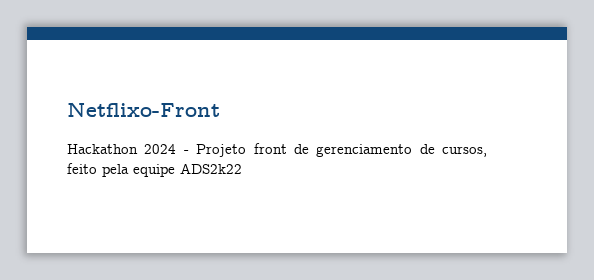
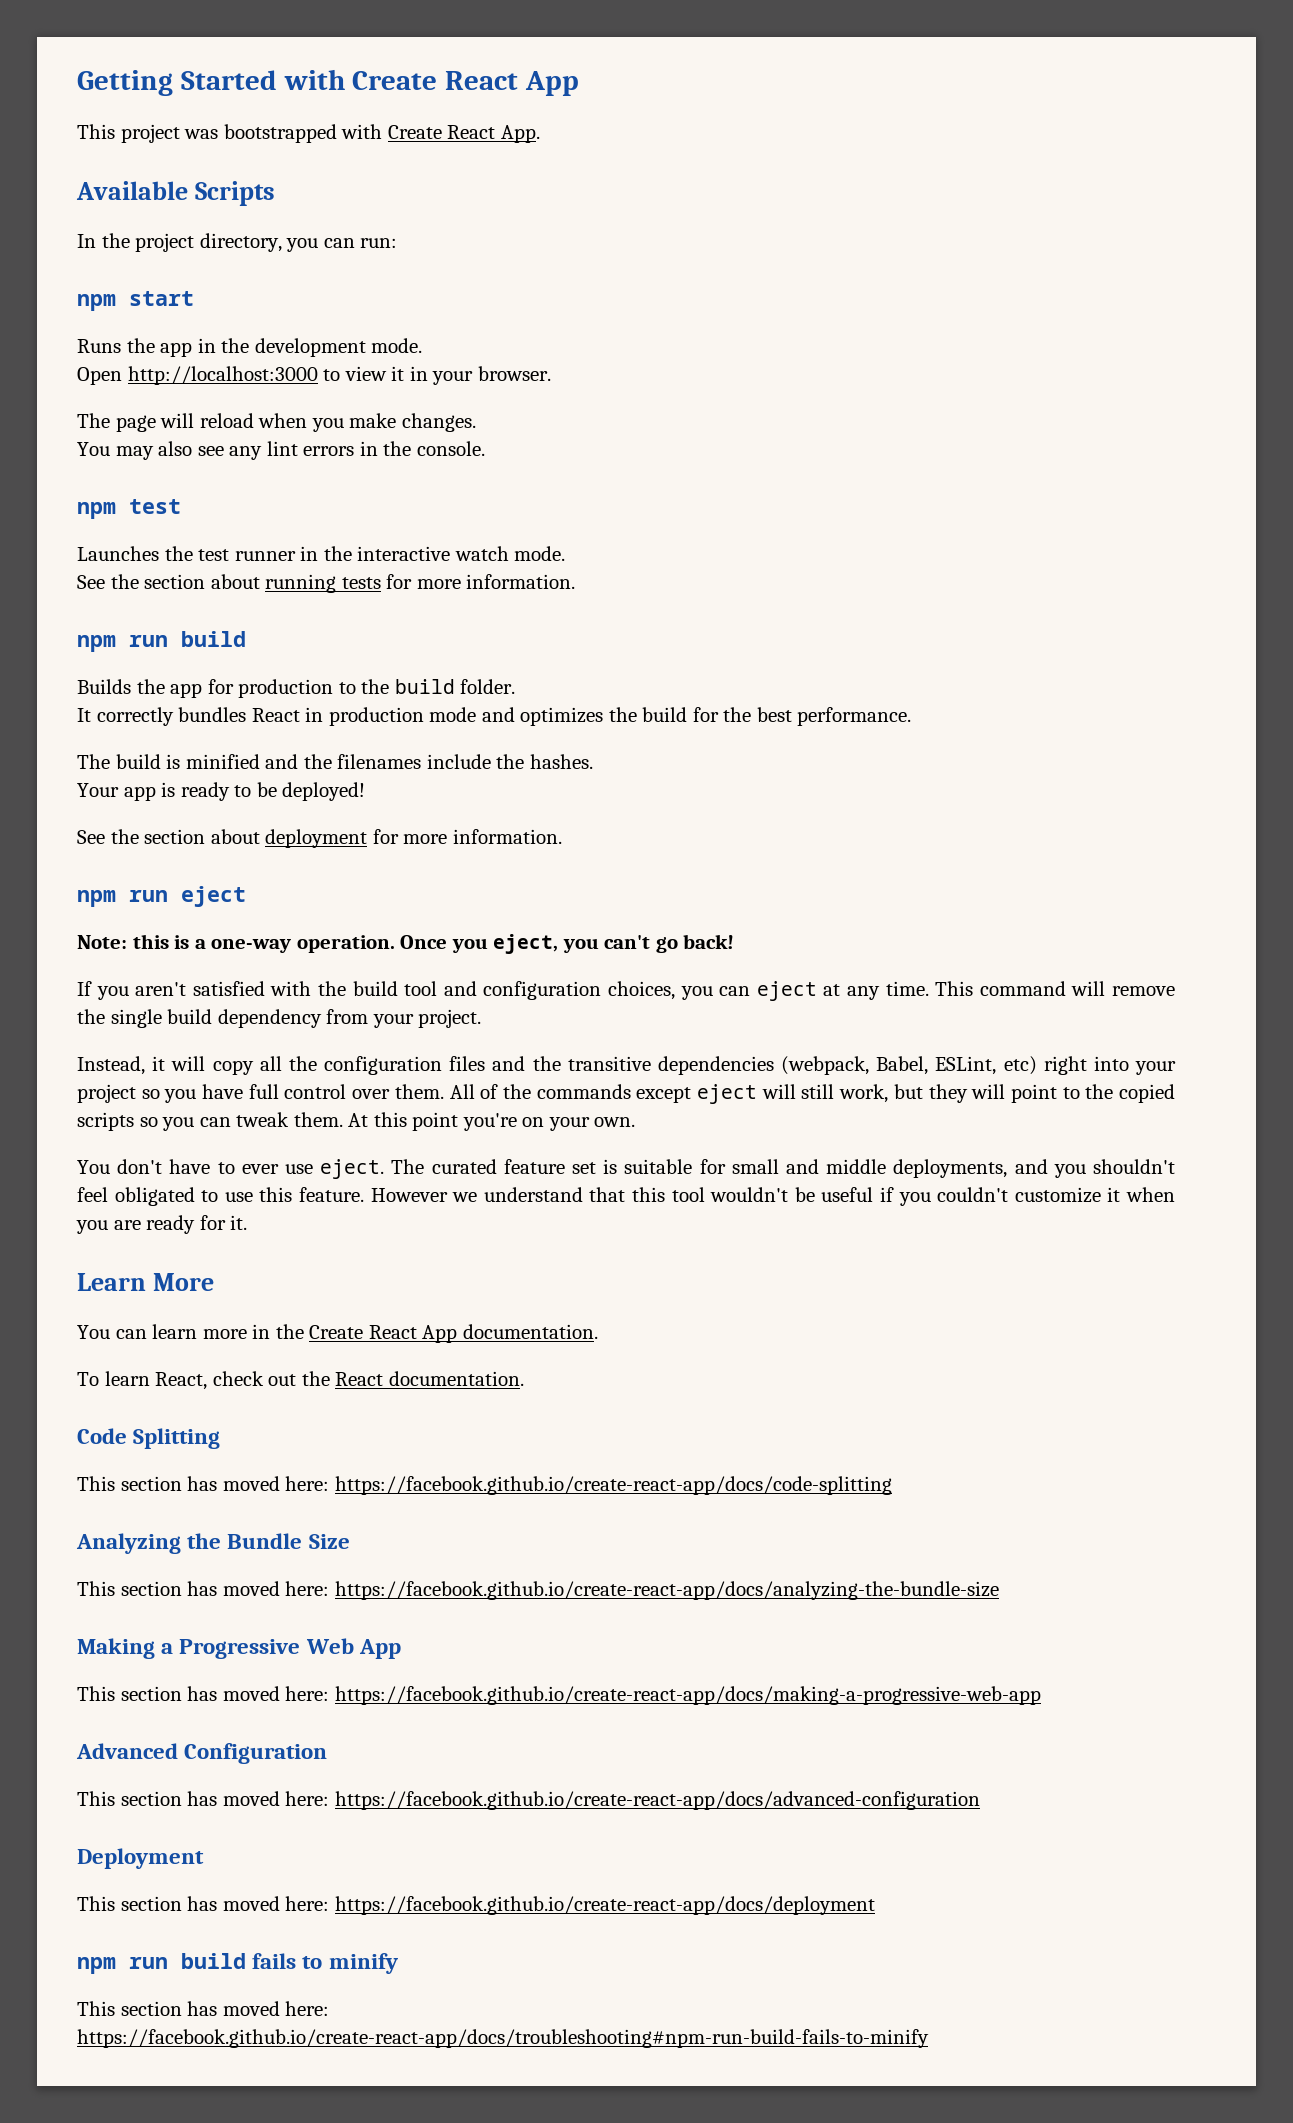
[67,102,220,117] [67,143,487,157] [67,163,242,177] Netflixo-Front // Hackathon 2024 - Projeto front de gerenciamento de cursos, feito pela equipe ADS2k22 -> [77,69,580,96] [77,124,540,143] [76,181,275,206] [77,233,398,252] [77,291,194,311] [77,338,423,357] [77,366,551,385] [77,413,476,432] [77,441,485,460] [77,499,181,519] [77,546,566,561] [77,574,576,593] [77,631,246,652] [77,679,516,698] [77,707,912,726] [77,754,593,769] [77,782,366,801] [77,829,562,848] [77,886,246,907] [77,934,735,954] [77,981,1176,1001] [77,1009,482,1028] [77,1056,1176,1075] [77,1084,1175,1104] [77,1112,636,1131] [77,1159,1176,1179] [77,1187,1176,1206] [76,1215,248,1234] [77,1273,214,1291] [77,1324,598,1343] [77,1371,524,1390] [77,1428,221,1449] [77,1476,892,1495] [76,1533,350,1554] [77,1581,999,1600] [77,1638,401,1659] [77,1686,1041,1705] [76,1743,328,1764] [77,1791,980,1810] [77,1848,204,1869] [77,1896,875,1915] [77,1953,398,1974] [77,2001,330,2016] [77,2029,929,2048] Getting Started with Create React App // This project was bootstrapped with Create React App. // Available Scripts // In the project directory, you can run: // npm start // Runs the app in the development mode. // Open http://localhost:3000 to view it in your browser. // The page will reload when you make changes. // You may also see any lint errors in the console. // npm test // Launches the test runner in the interactive watch mode. // See the section about running tests for more information. // npm run build // Builds the app for production to the build folder. // It correctly bundles React in production mode and optimizes the build for the best performance. // The build is minified and the filenames include the hashes. // Your app is ready to be deployed! // See the section about deployment for more information. // npm run eject // Note: this is a one-way operation. Once you eject, you can't go back! // If you aren't satisfied with the build tool and configuration choices, you can eject at any time. This command will remove the single build dependency from your project. // Instead, it will copy all the configuration files and the transitive dependencies (webpack, Babel, ESLint, etc) right into your project so you have full control over them. All of the commands except eject will still work, but they will point to the copied scripts so you can tweak them. At this point you're on your own. // You don't have to ever use eject. The curated feature set is suitable for small and middle deployments, and you shouldn't feel obligated to use this feature. However we understand that this tool wouldn't be useful if you couldn't customize it when you are ready for it. // Learn More // You can learn more in the Create React App documentation. // To learn React, check out the React documentation. // Code Splitting // This section has moved here: https://facebook.github.io/create-react-app/docs/code-splitting // Analyzing the Bundle Size // This section has moved here: https://facebook.github.io/create-react-app/docs/analyzing-the-bundle-size // Making a Progressive Web App // This section has moved here: https://facebook.github.io/create-react-app/docs/making-a-progressive-web-app // Advanced Configuration // This section has moved here: https://facebook.github.io/create-react-app/docs/advanced-configuration // Deployment // This section has moved here: https://facebook.github.io/create-react-app/docs/deployment // npm run build fails to minify // This section has moved here: https://facebook.github.io/create-react-app/docs/troubleshooting#npm-run-build-fails-to-minify

